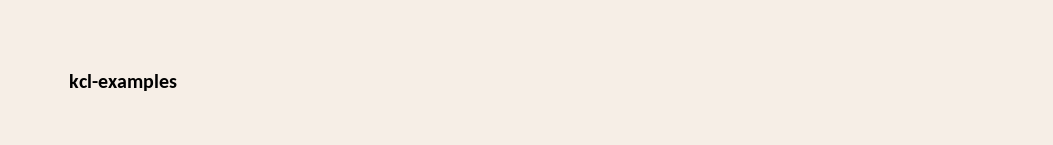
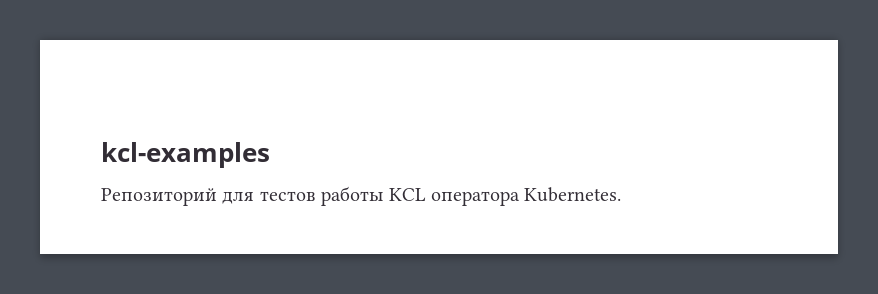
(177, 82) none -> [101,186,622,206] // Репозиторий для тестов работы KCL оператора Kubernetes.

